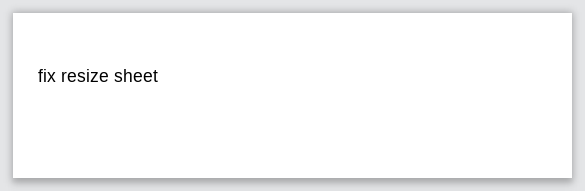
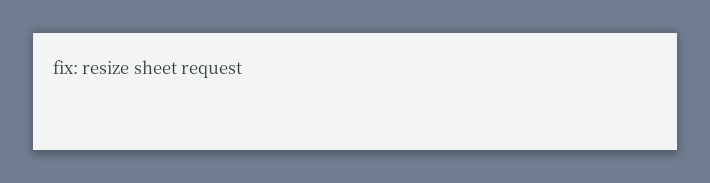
[38,69,56,82] fix -> [53,60,78,74] fix:
(158, 75) none -> [181,62,243,78] request

